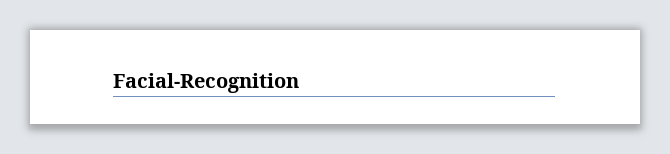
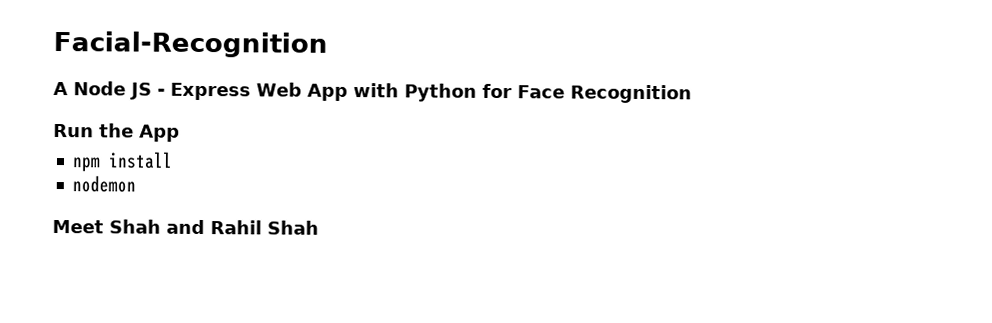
(299, 83) none -> [53,81,692,104] [53,123,180,142] [72,151,174,172] [72,175,137,193] [52,219,319,235] // A Node JS - Express Web App with Python for Face Recognition // Run the App // npm install // nodemon // Meet Shah and Rahil Shah

